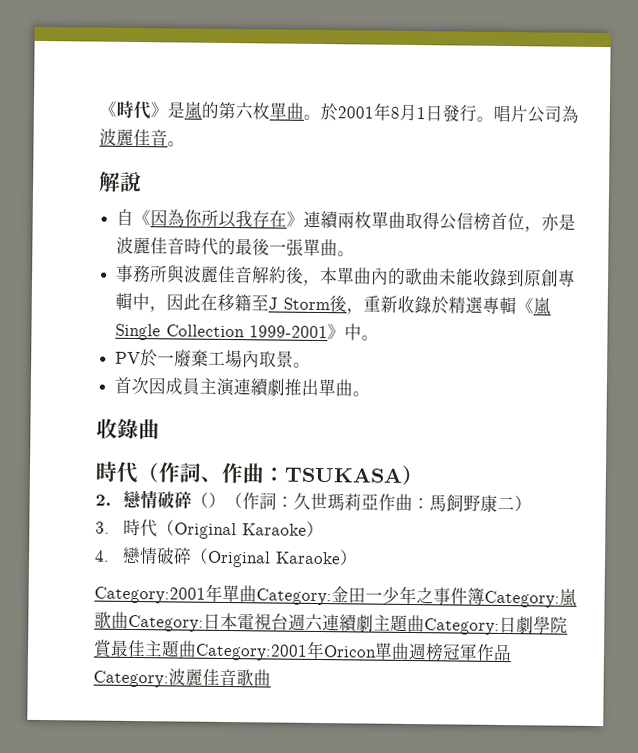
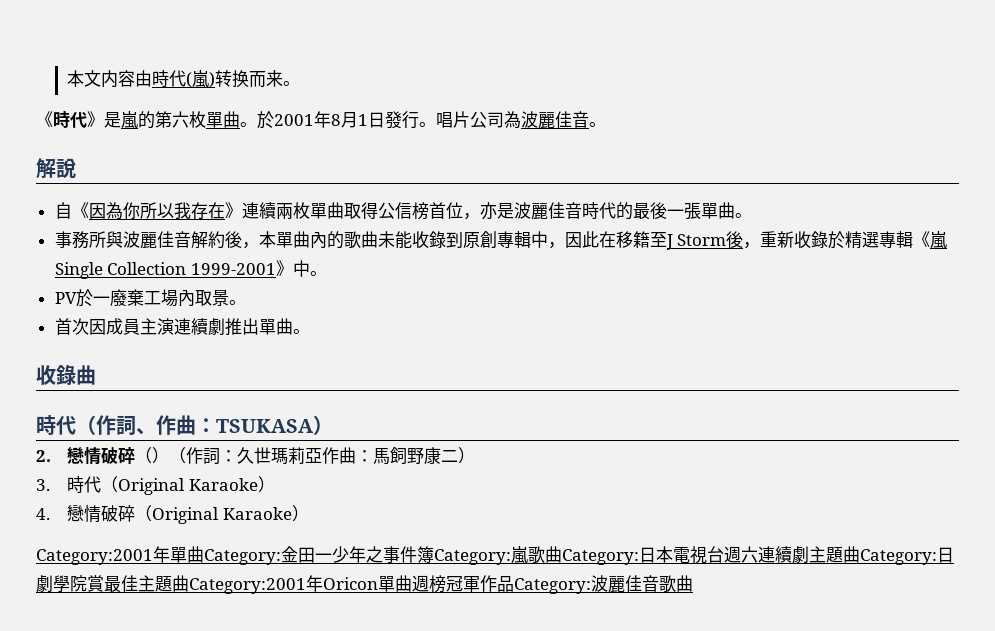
(99, 108) none -> [67,70,301,88] 本文内容由時代(嵐)转换而来。 //

